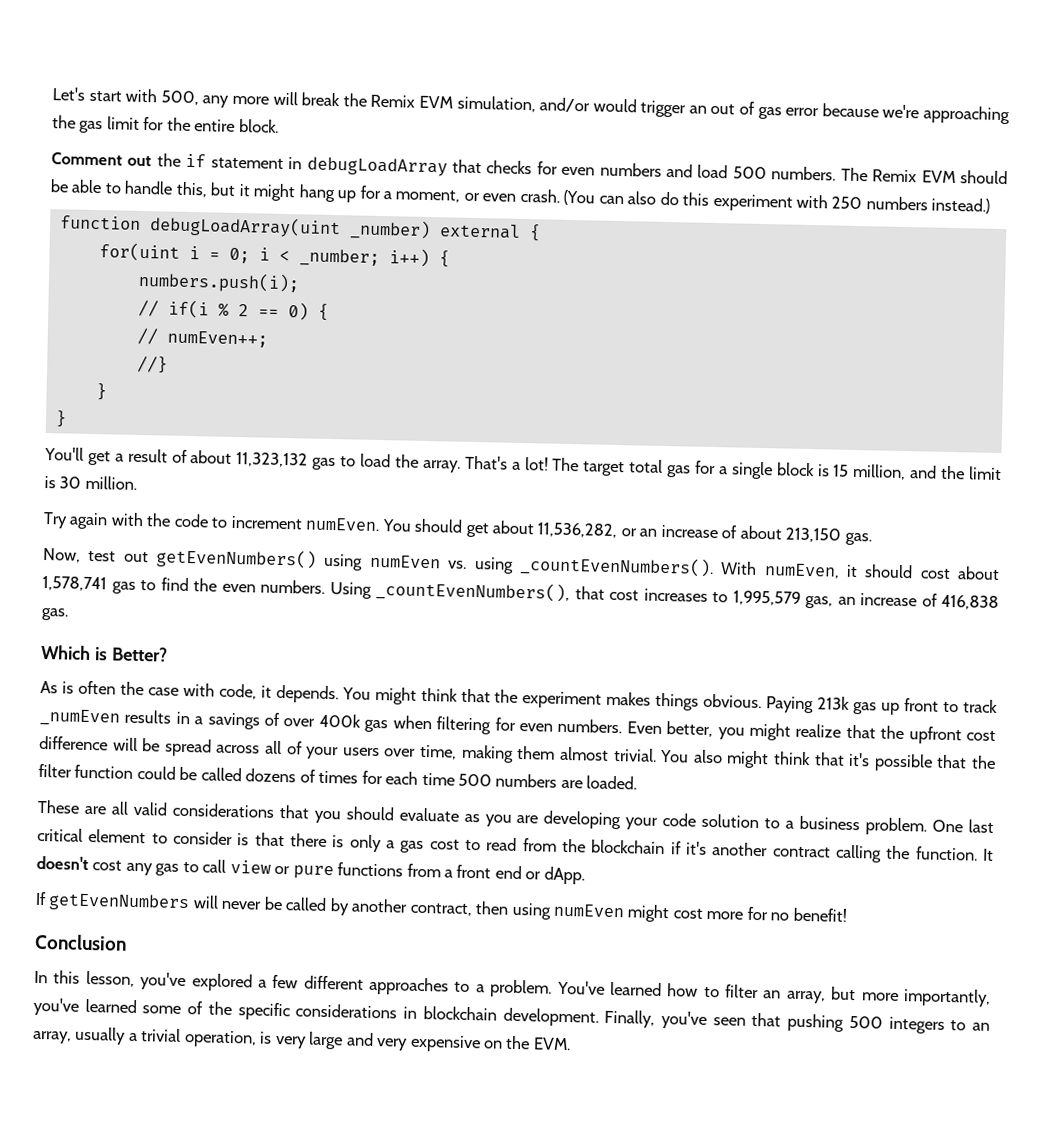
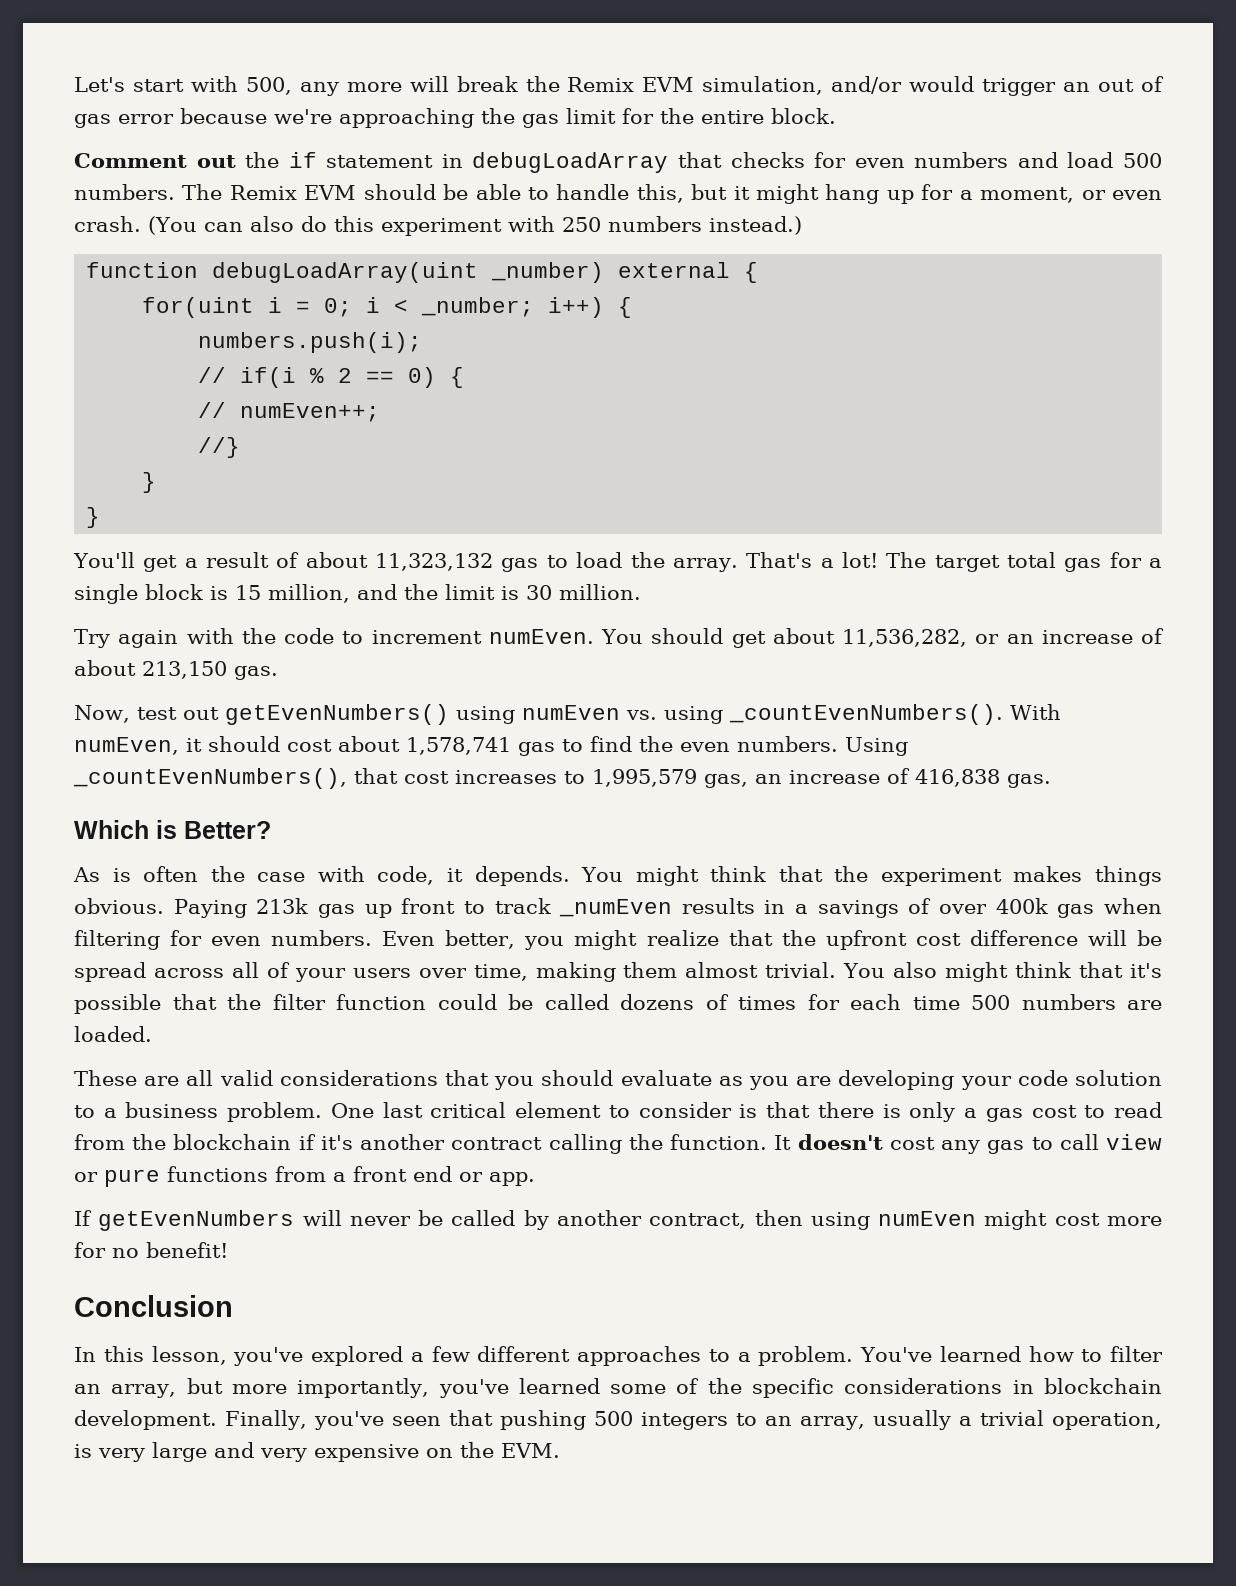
[543,866,585,885] dApp. -> [489,1172,535,1186] app.

